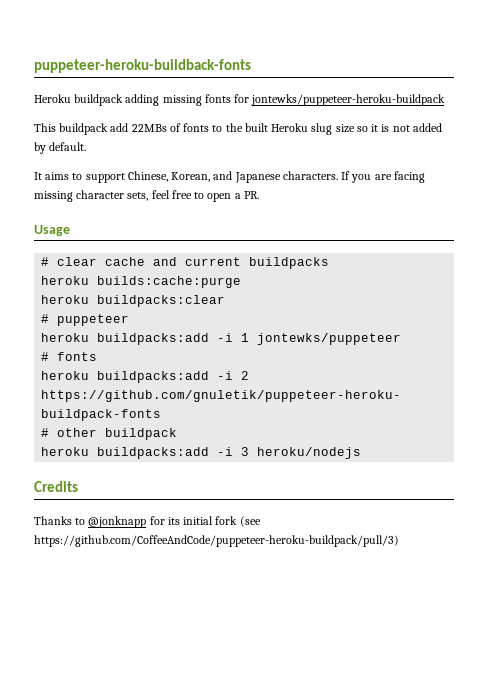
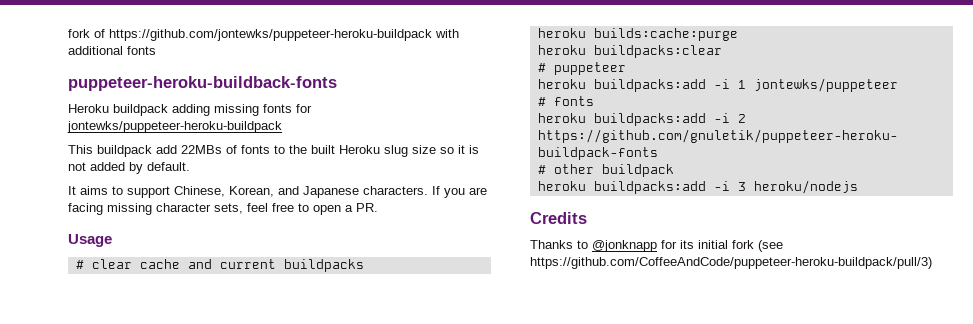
(34, 66) none -> [68,29,459,41] [68,46,156,55] fork of https://github.com/jontewks/puppeteer-heroku-buildpack with additional fonts //

